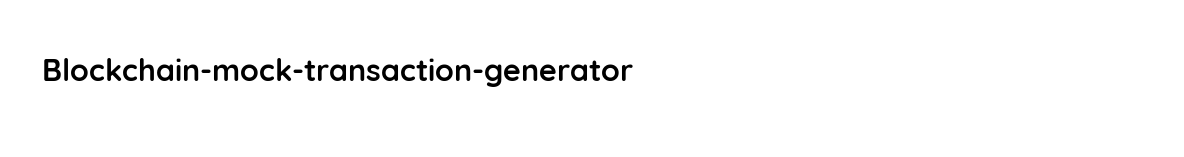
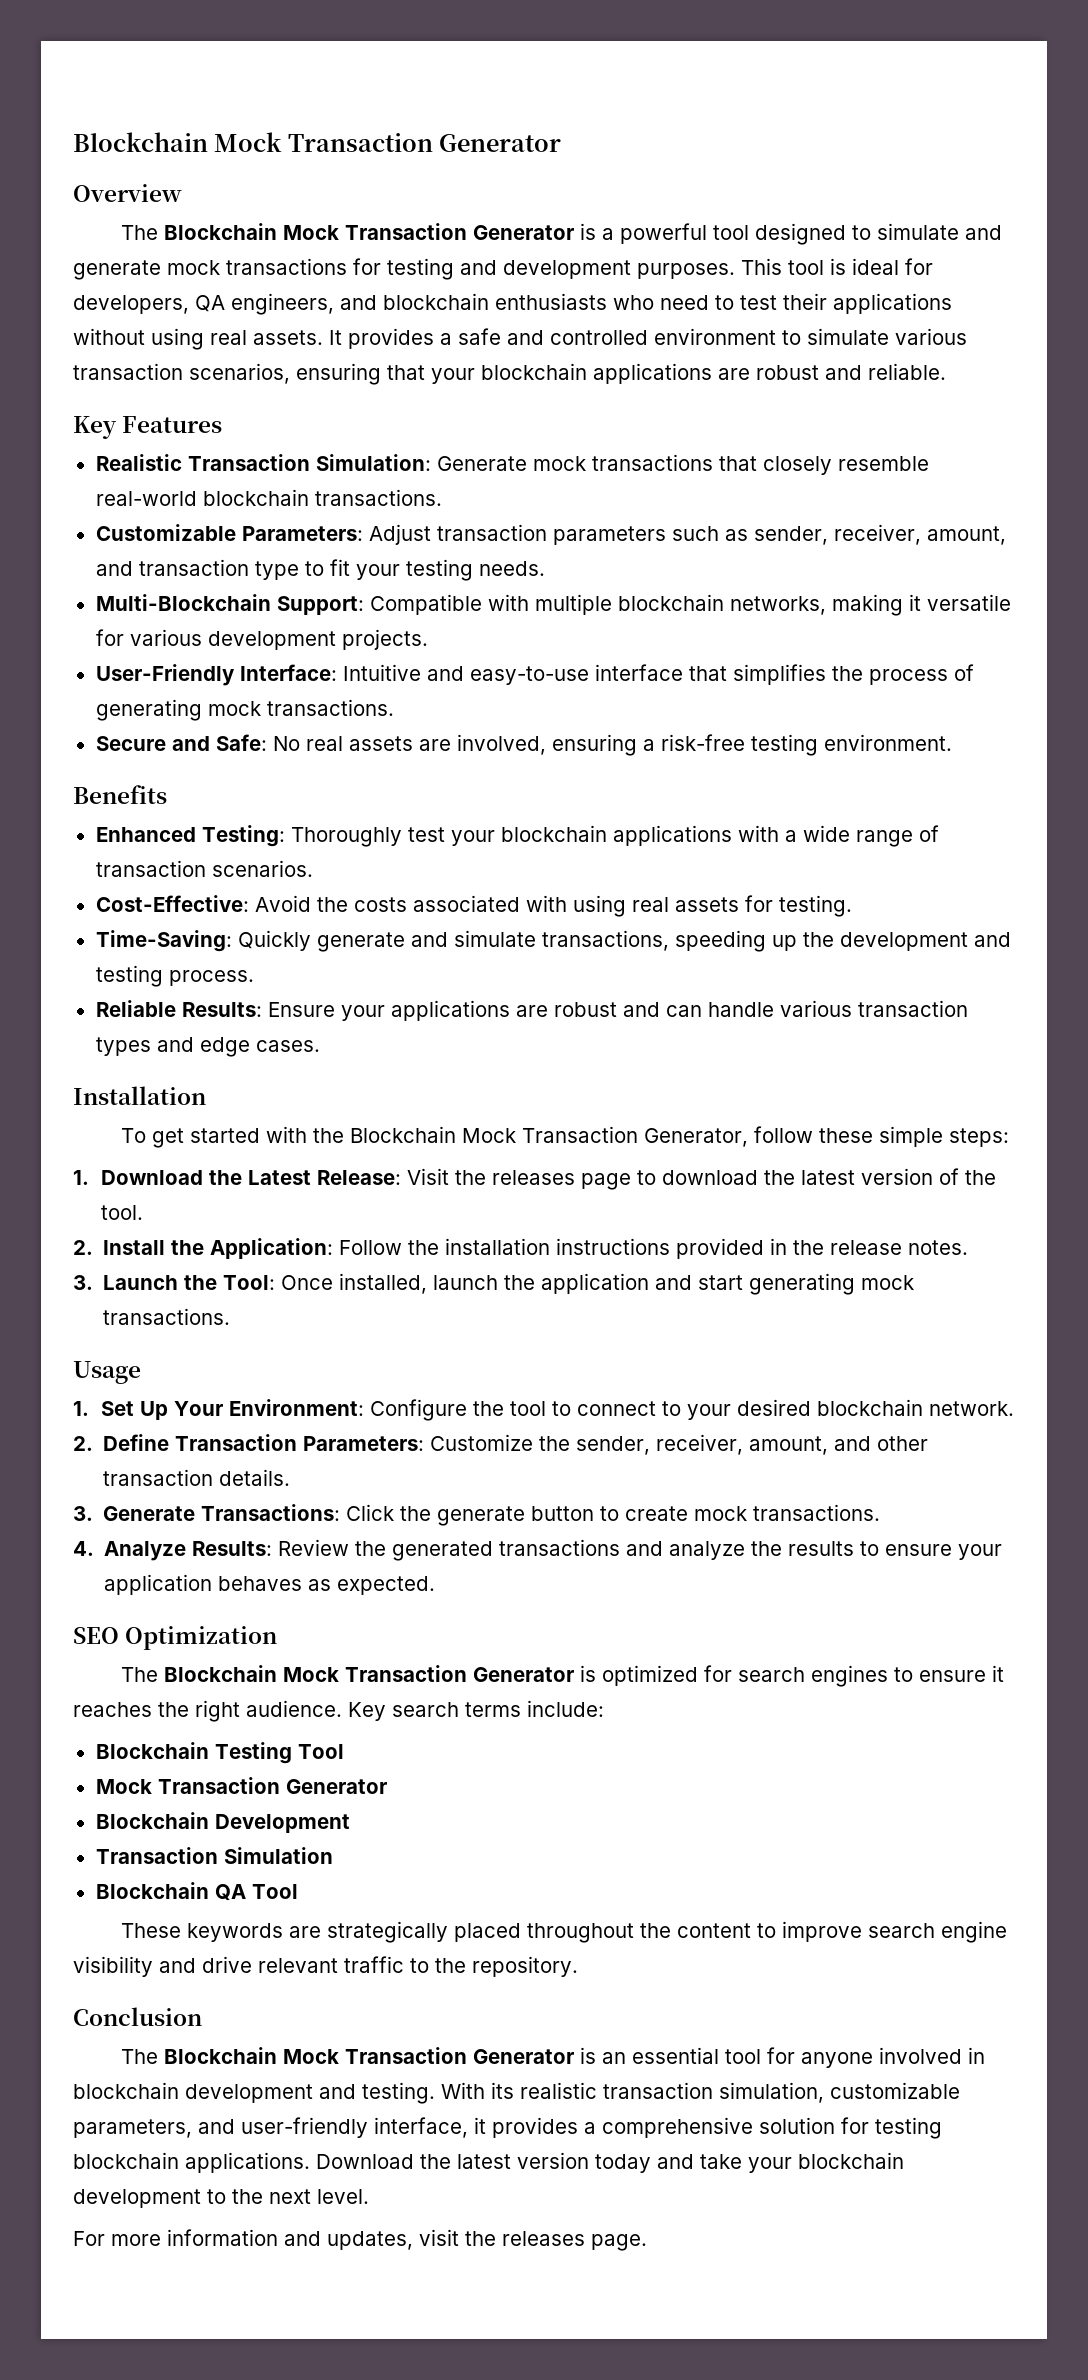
[42,58,633,87] Blockchain-mock-transaction-generator -> [73,132,562,152] [73,184,182,202] [121,223,1003,245] [73,258,933,280] [73,293,952,315] [73,328,967,350] [73,363,946,385] [73,416,223,439] [95,454,929,475] [95,489,442,506] [95,524,1006,545] [95,559,545,581] [95,594,1011,616] [95,629,428,650] [95,664,974,686] [95,699,394,721] [95,734,952,756] [73,785,167,804] [95,825,939,847] [95,860,313,877] [95,895,852,917] [95,930,1011,952] [95,965,254,987] [95,1000,968,1021] [95,1037,320,1057] [73,1086,206,1105] [121,1126,1010,1148] [73,1168,996,1190] [100,1205,143,1220] [73,1238,969,1259] [73,1273,915,1295] [103,1308,231,1325] [73,1361,141,1384] [73,1399,1014,1421] [73,1434,929,1455] [103,1469,291,1486] [73,1504,881,1526] [73,1539,1003,1561] [104,1574,436,1595] [73,1626,278,1650] [121,1665,1005,1687] [73,1700,604,1722] [95,1742,344,1764] [95,1777,387,1794] [95,1812,350,1833] [95,1847,333,1864] [95,1882,298,1901] [121,1921,1008,1943] [73,1956,578,1977] [73,2007,202,2026] [121,2047,986,2068] [73,2082,960,2104] [73,2117,942,2139] [73,2152,904,2173] [73,2189,369,2208] [73,2229,647,2251] Blockchain Mock Transaction Generator // Overview // The Blockchain Mock Transaction Generator is a powerful tool designed to simulate and generate mock transactions for testing and development purposes. This tool is ideal for developers, QA engineers, and blockchain enthusiasts who need to test their applications without using real assets. It provides a safe and controlled environment to simulate various transaction scenarios, ensuring that your blockchain applications are robust and reliable. // Key Features // Realistic Transaction Simulation: Generate mock transactions that closely resemble real-world blockchain transactions. // Customizable Parameters: Adjust transaction parameters such as sender, receiver, amount, and transaction type to fit your testing needs. // Multi-Blockchain Support: Compatible with multiple blockchain networks, making it versatile for various development projects. // User-Friendly Interface: Intuitive and easy-to-use interface that simplifies the process of generating mock transactions. // Secure and Safe: No real assets are involved, ensuring a risk-free testing environment. // Benefits // Enhanced Testing: Thoroughly test your blockchain applications with a wide range of transaction scenarios. // Cost-Effective: Avoid the costs associated with using real assets for testing. // Time-Saving: Quickly generate and simulate transactions, speeding up the development and testing process. // Reliable Results: Ensure your applications are robust and can handle various transaction types and edge cases. // Installation // To get started with the Blockchain Mock Transaction Generator, follow these simple steps: // 1. Download the Latest Release: Visit the releases page to download the latest version of the tool. // 2. Install the Application: Follow the installation instructions provided in the release notes. // 3. Launch the Tool: Once installed, launch the application and start generating mock transactions. // Usage // 1. Set Up Your Environment: Configure the tool to connect to your desired blockchain network. // 2. Define Transaction Parameters: Customize the sender, receiver, amount, and other transaction details. // 3. Generate Transactions: Click the generate button to create mock transactions. // 4. Analyze Results: Review the generated transactions and analyze the results to ensure your application behaves as expected. // SEO Optimization // The Blockchain Mock Transaction Generator is optimized for search engines to ensure it reaches the right audience. Key search terms include: // Blockchain Testing Tool // Mock Transaction Generator // Blockchain Development // Transaction Simulation // Blockchain QA Tool // These keywords are strategically placed throughout the content to improve search engine visibility and drive relevant traffic to the repository. // Conclusion // The Blockchain Mock Transaction Generator is an essential tool for anyone involved in blockchain development and testing. With its realistic transaction simulation, customizable parameters, and user-friendly interface, it provides a comprehensive solution for testing blockchain applications. Download the latest version today and take your blockchain development to the next level. // For more information and updates, visit the releases page.

